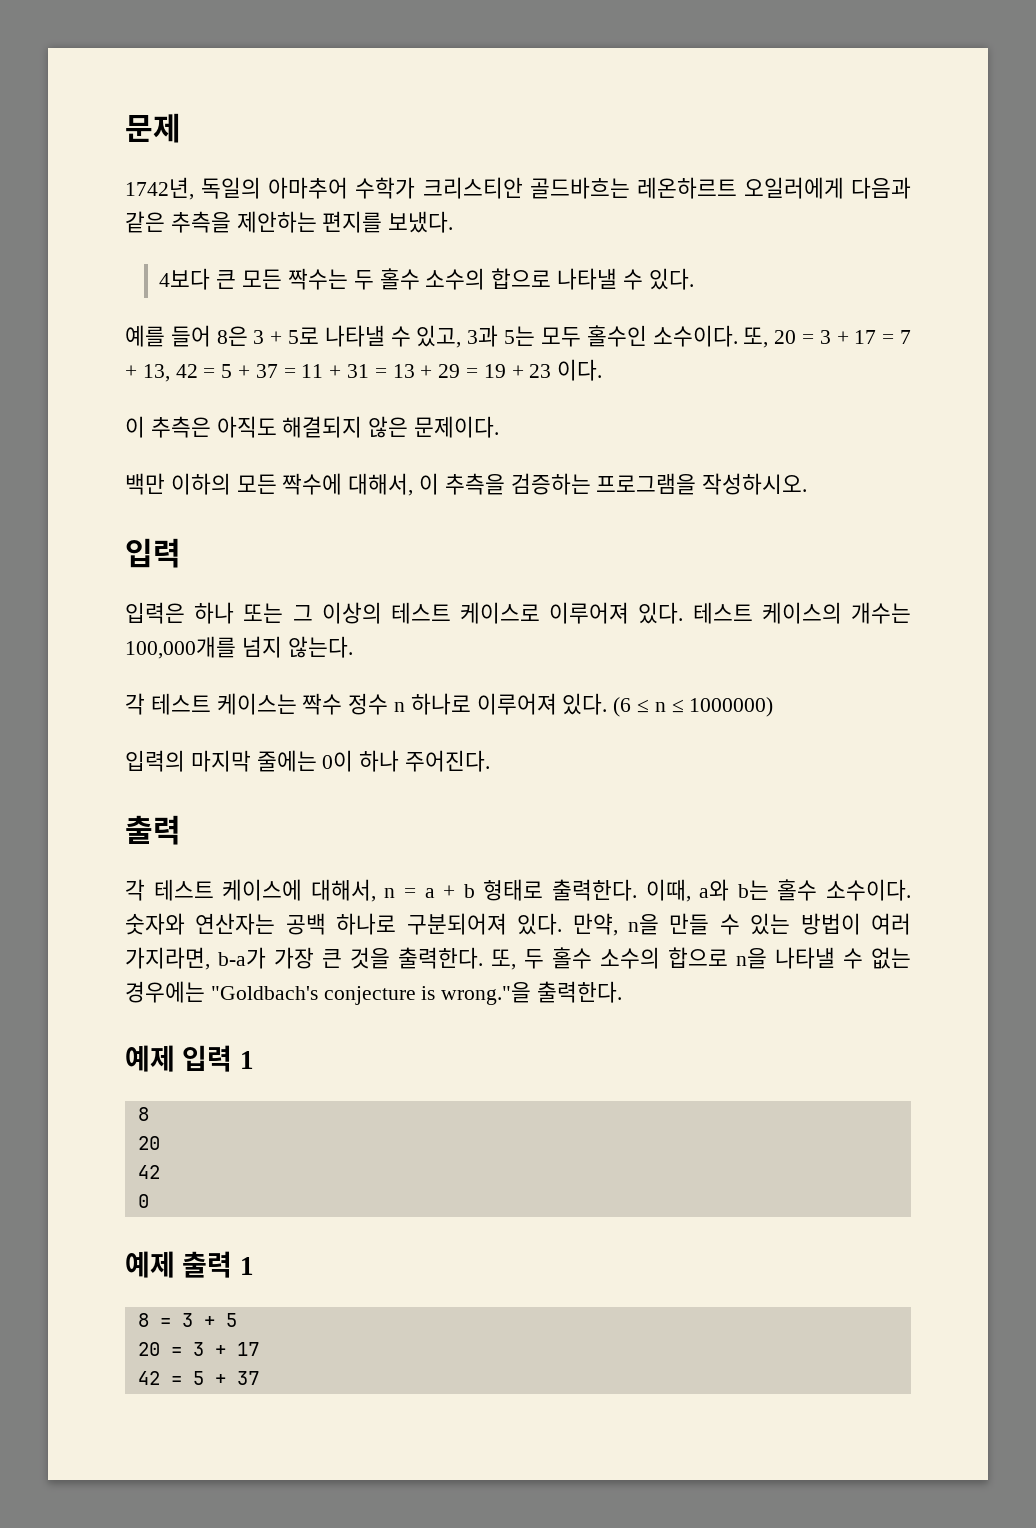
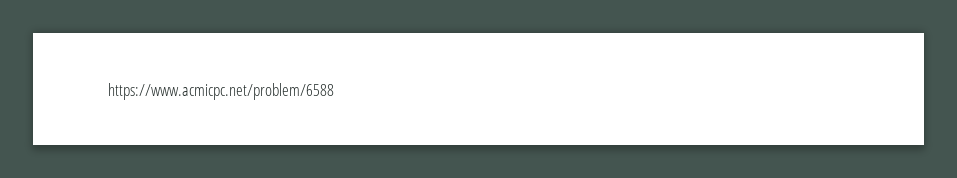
[125,113,181,143] [125,177,911,200] [125,211,454,233] [159,268,694,290] [125,325,912,348] [125,359,603,382] [125,416,500,438] [125,473,808,496] [125,538,181,568] [125,602,911,624] [125,636,353,659] [125,693,774,717] [125,750,491,772] [125,815,181,845] [125,879,912,902] [125,913,911,936] [125,947,911,970] [125,981,623,1005] [125,1045,254,1072] [137,1107,149,1121] [137,1136,160,1150] [137,1165,160,1179] [137,1194,149,1208] [125,1251,254,1278] [137,1313,237,1327] [137,1342,259,1356] [137,1371,259,1385] 문제 // 1742년, 독일의 아마추어 수학가 크리스티안 골드바흐는 레온하르트 오일러에게 다음과 같은 추측을 제안하는 편지를 보냈다. // 4보다 큰 모든 짝수는 두 홀수 소수의 합으로 나타낼 수 있다. // 예를 들어 8은 3 + 5로 나타낼 수 있고, 3과 5는 모두 홀수인 소수이다. 또, 20 = 3 + 17 = 7 + 13, 42 = 5 + 37 = 11 + 31 = 13 + 29 = 19 + 23 이다. // 이 추측은 아직도 해결되지 않은 문제이다. // 백만 이하의 모든 짝수에 대해서, 이 추측을 검증하는 프로그램을 작성하시오. // 입력 // 입력은 하나 또는 그 이상의 테스트 케이스로 이루어져 있다. 테스트 케이스의 개수는 100,000개를 넘지 않는다. // 각 테스트 케이스는 짝수 정수 n 하나로 이루어져 있다. (6 ≤ n ≤ 1000000) // 입력의 마지막 줄에는 0이 하나 주어진다. // 출력 // 각 테스트 케이스에 대해서, n = a + b 형태로 출력한다. 이때, a와 b는 홀수 소수이다. 숫자와 연산자는 공백 하나로 구분되어져 있다. 만약, n을 만들 수 있는 방법이 여러 가지라면, b-a가 가장 큰 것을 출력한다. 또, 두 홀수 소수의 합으로 n을 나타낼 수 없는 경우에는 "Goldbach's conjecture is wrong."을 출력한다. // 예제 입력 1 // 8 // 20 // 42 // 0 // 예제 출력 1 // 8 = 3 + 5 // 20 = 3 + 17 // 42 = 5 + 37 -> [108,83,334,100] https://www.acmicpc.net/problem/6588

